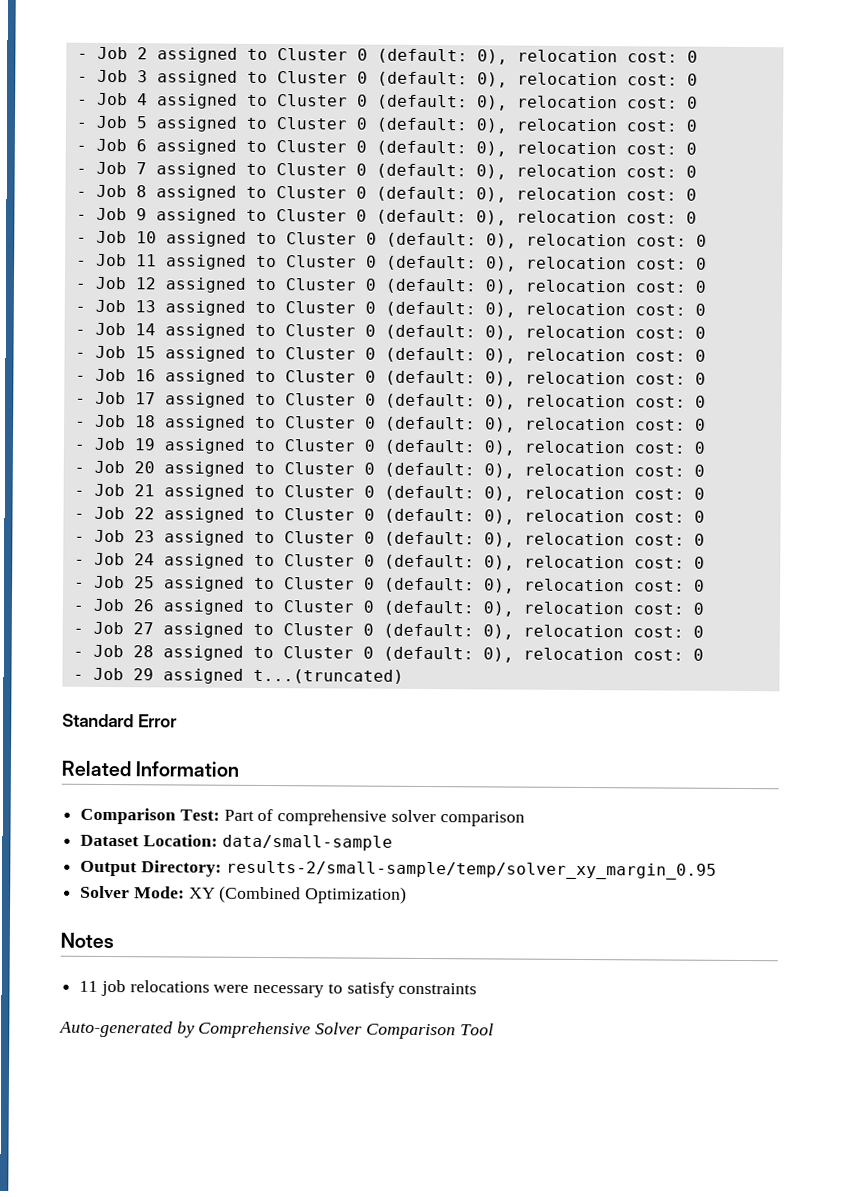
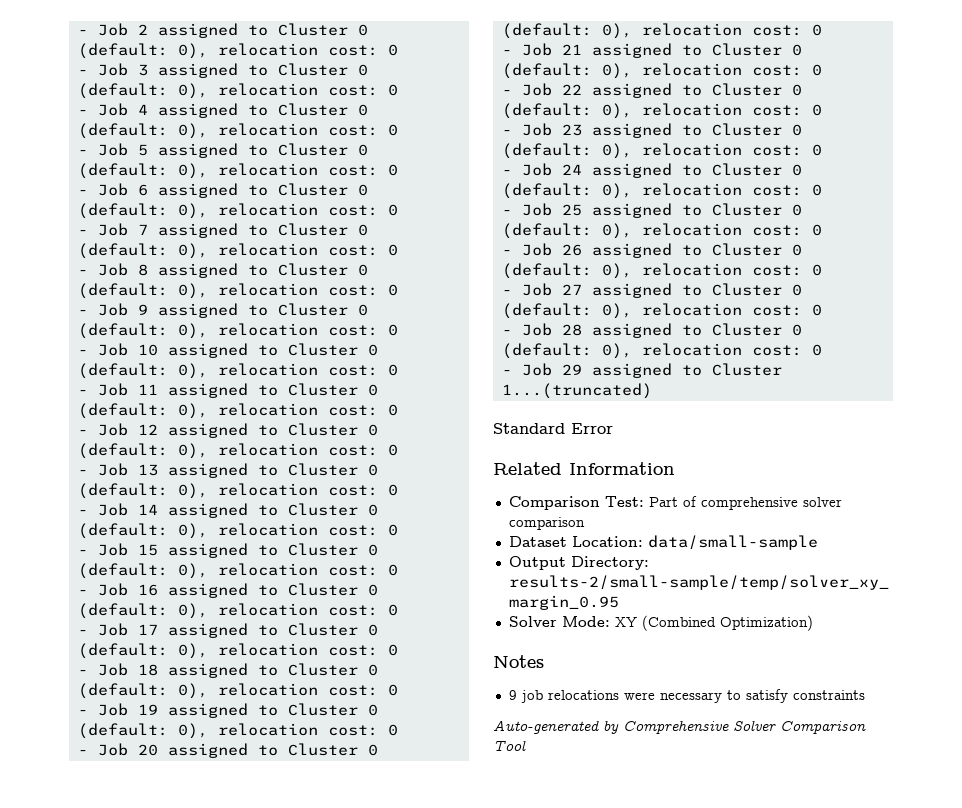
[252,668,404,684] t...(truncated) -> [681,363,782,376] [501,383,652,399] to Cluster 1...(truncated)
[79,980,99,992] 11 -> [508,690,517,700] 9

